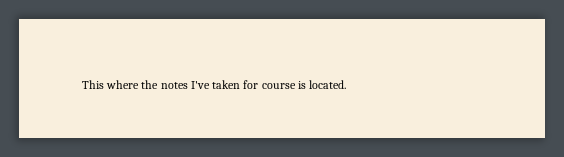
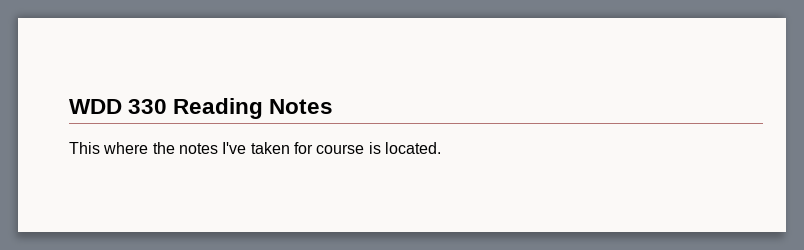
(82, 84) none -> [69,98,334,119] WDD 330 Reading Notes //

